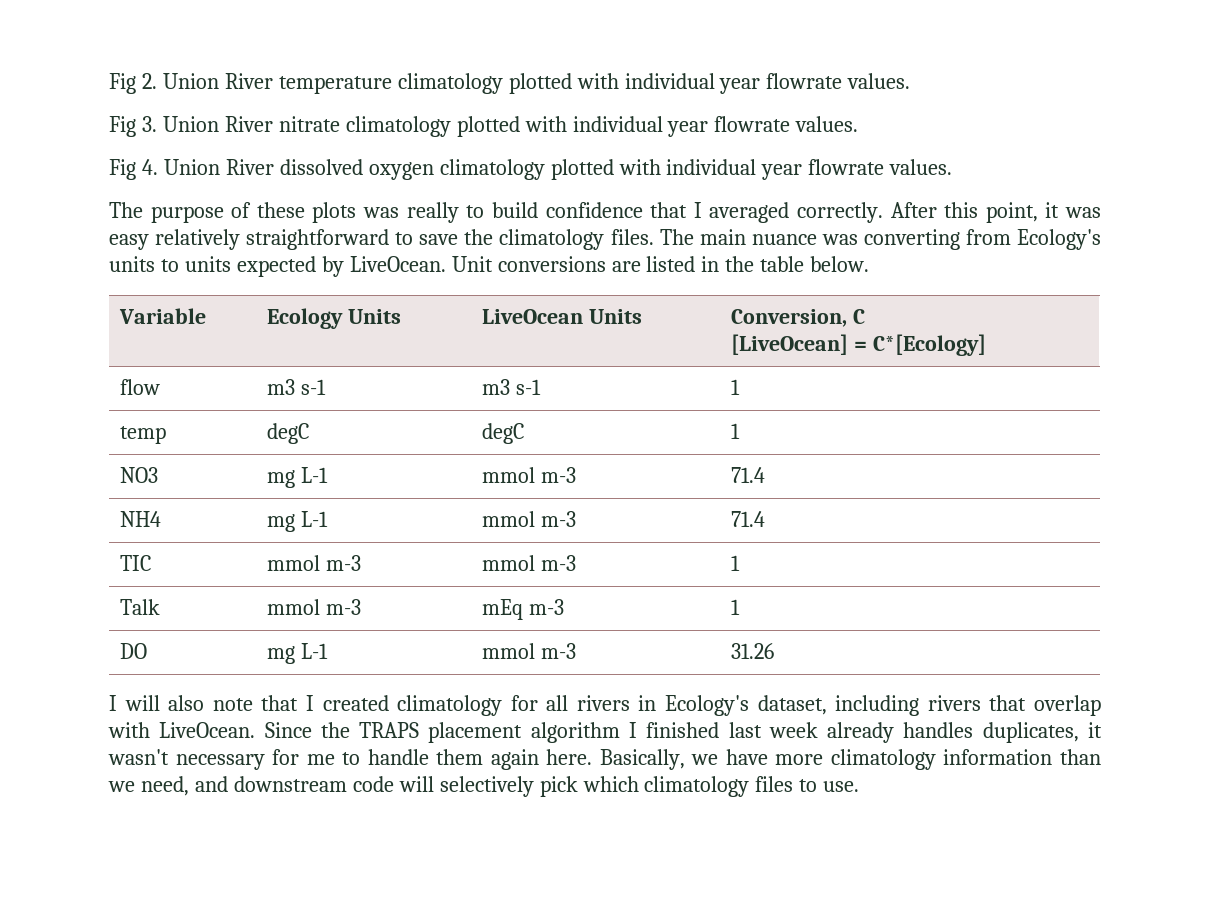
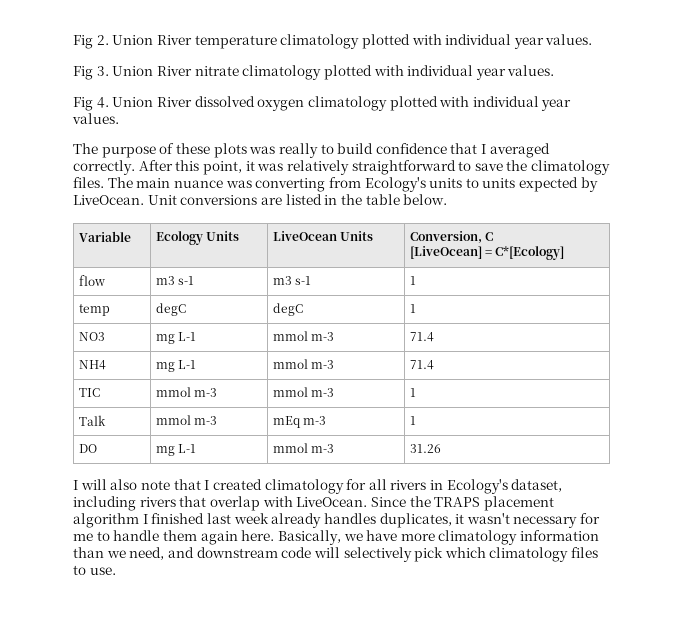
[766,73,843,89] flowrate -> (544, 43) none
[714,116,791,132] flowrate -> (506, 74) none
[808,159,885,175] flowrate -> (572, 105) none
[109,234,149,250] easy -> (284, 167) none

